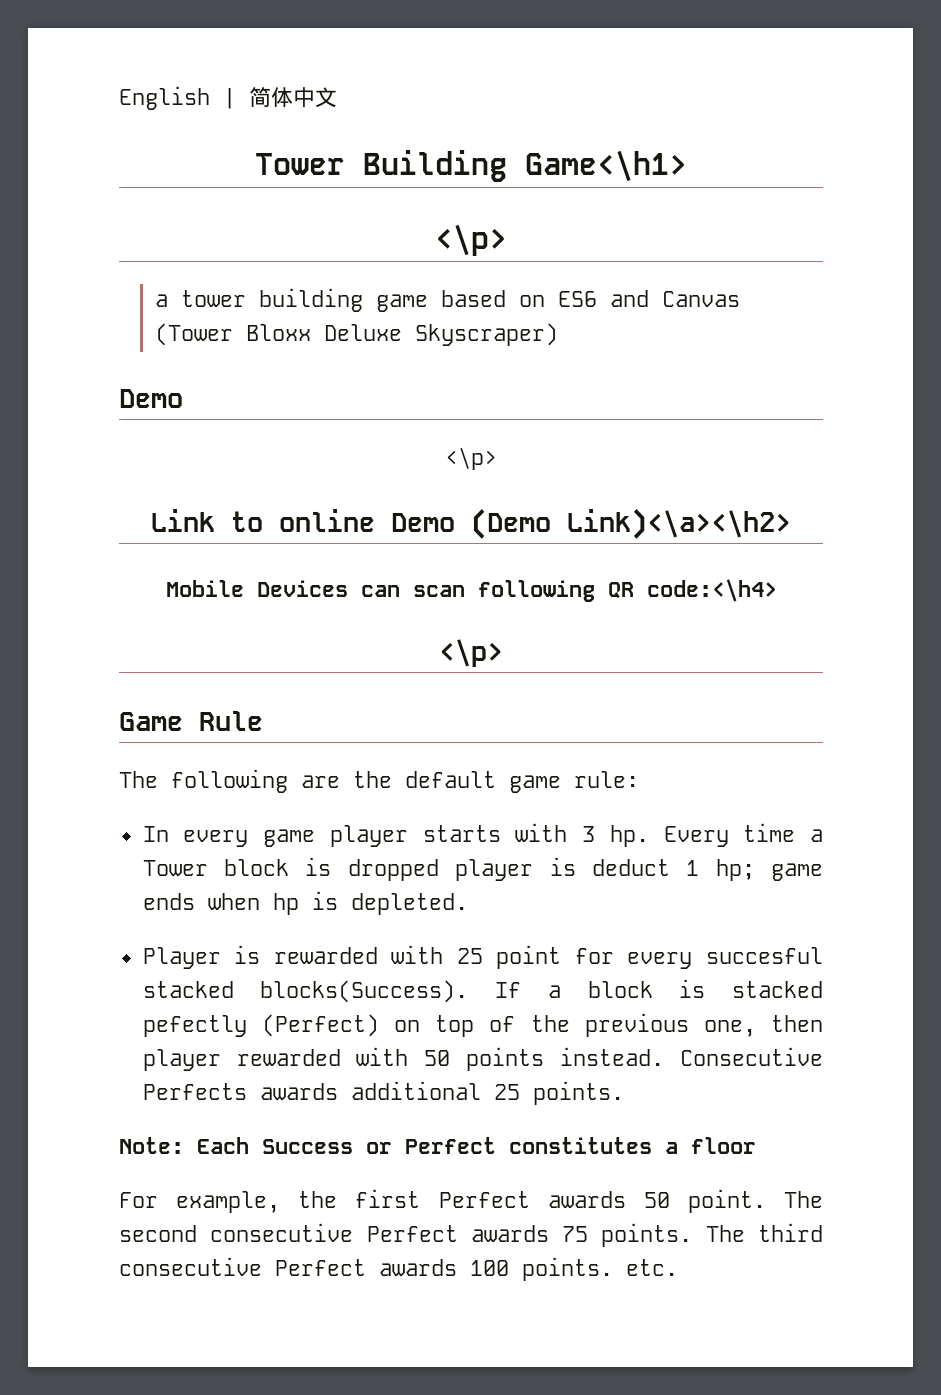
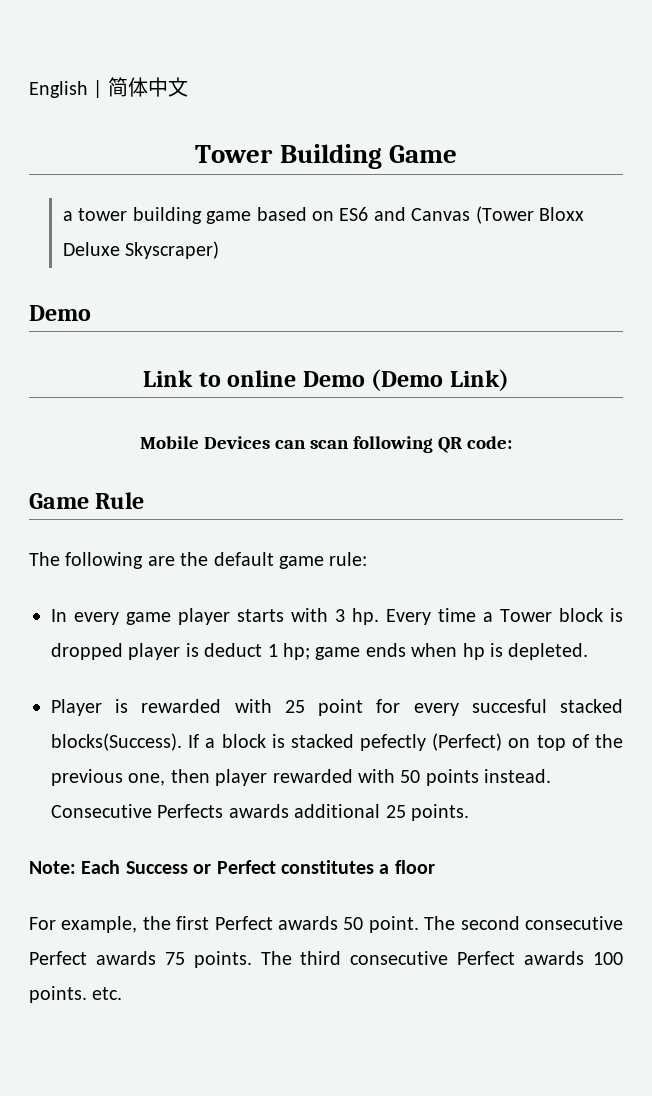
[525,150,687,182] [435,224,507,256] Game<\h1> // <\p> -> [388,145,457,163] Game
[445,447,497,470] // <\p> -> (91, 313) none
[567,509,791,539] Link)<\a><\h2> -> [449,369,509,391] Link)
[646,579,777,602] [439,639,503,667] code:<\h4> // <\p> -> [467,436,513,449] code:

